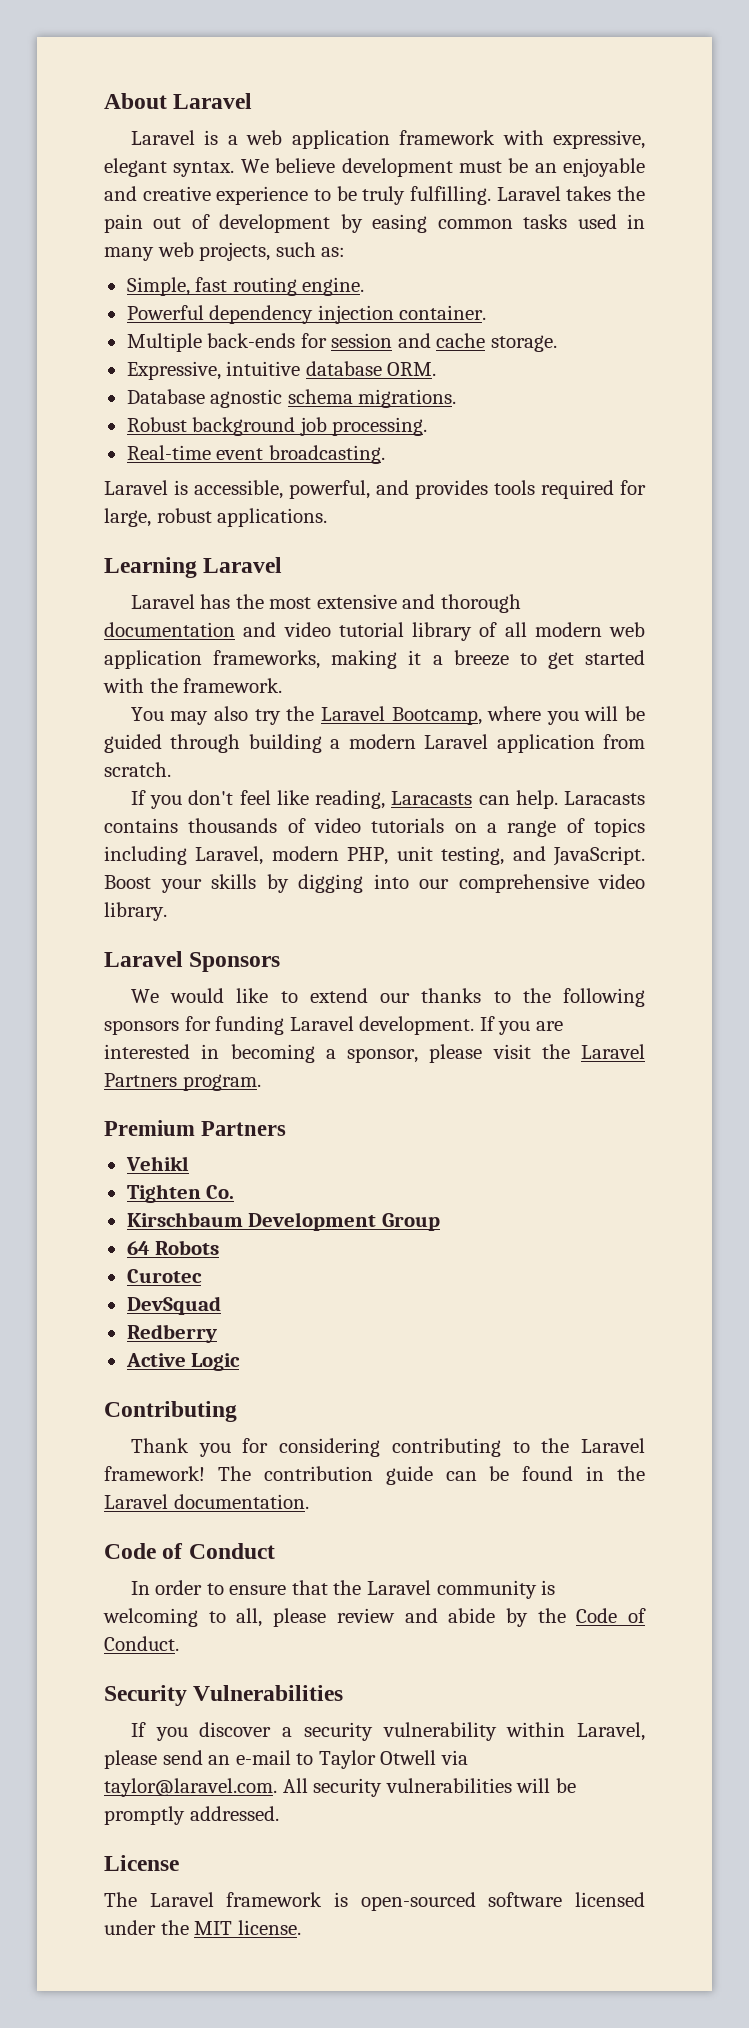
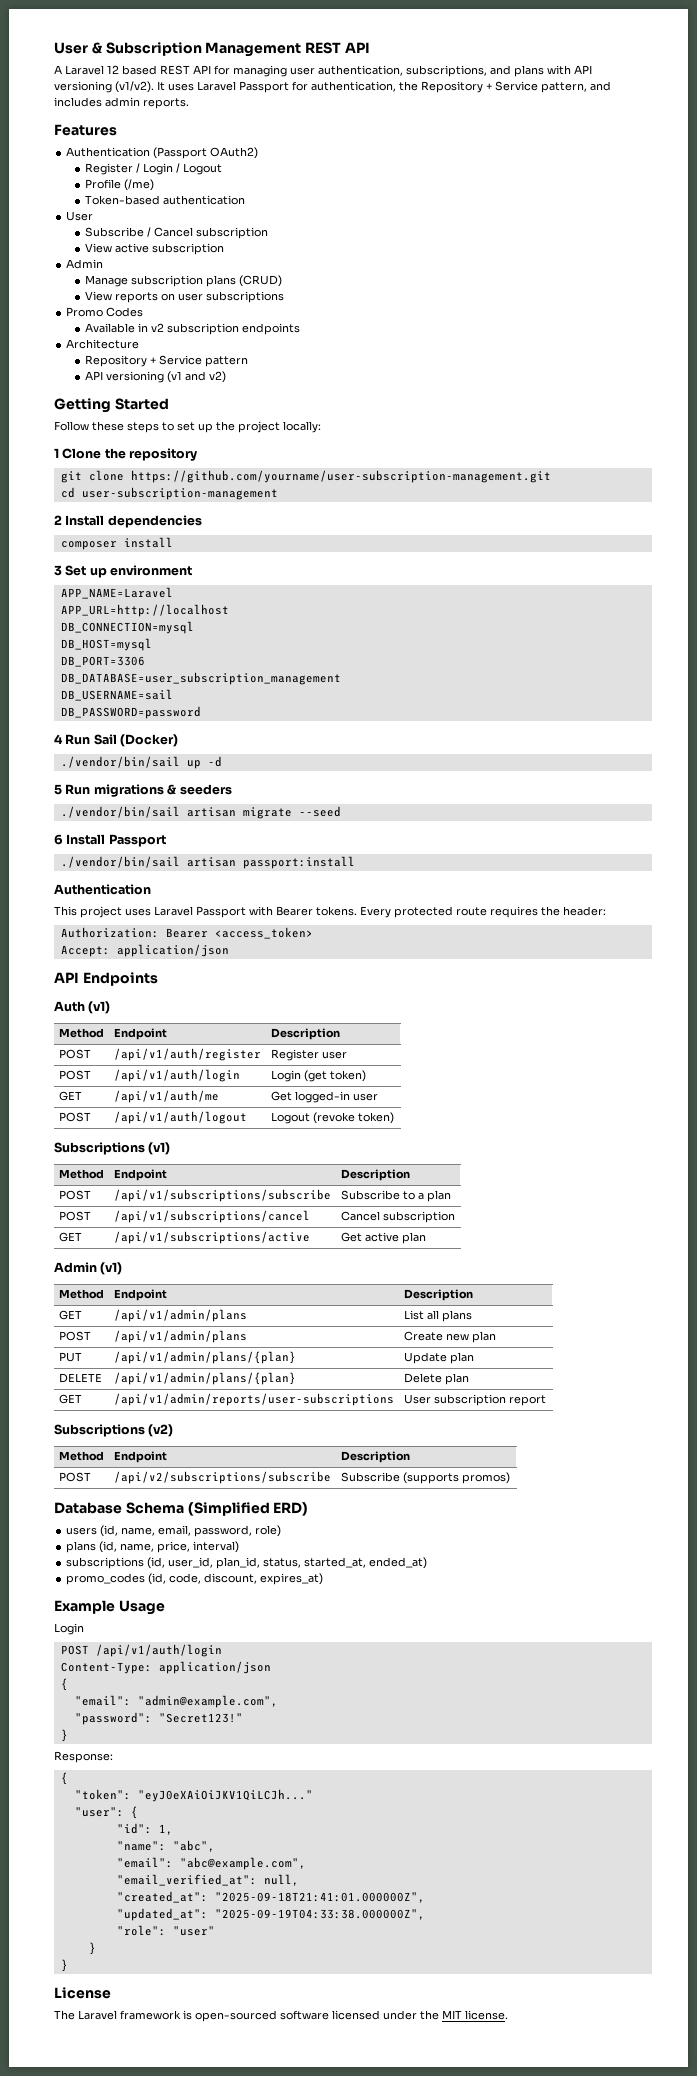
[104,93,253,109] [130,130,645,149] [104,158,645,177] [104,186,646,205] [104,214,646,233] [104,242,346,261] [126,277,365,296] [126,305,487,324] [126,333,557,352] [126,361,437,380] [126,389,457,408] [126,417,428,436] [126,445,385,464] [104,480,646,499] [104,508,328,527] [104,557,283,578] [130,594,521,613] [104,622,645,641] [104,650,645,669] [103,678,283,693] [130,706,645,725] [104,734,645,753] [104,762,171,777] [130,790,646,809] [104,818,645,837] [104,846,645,866] [104,874,645,893] [104,902,167,921] [104,951,281,972] [130,988,645,1007] [104,1016,563,1035] [104,1044,645,1063] [104,1073,261,1091] [104,1120,287,1136] [125,1156,189,1171] [126,1184,235,1203] [126,1212,440,1231] [126,1240,220,1255] [126,1269,202,1283] [126,1296,221,1315] [126,1324,217,1343] [125,1353,241,1371] [104,1401,237,1422] [130,1438,646,1457] [104,1466,645,1485] [104,1494,309,1509] [104,1543,275,1559] [130,1580,556,1599] [103,1608,646,1627] [104,1636,179,1651] [104,1685,344,1706] [130,1722,645,1741] [104,1750,468,1769] [104,1778,576,1797] [104,1806,279,1825] About Laravel // Laravel is a web application framework with expressive, elegant syntax. We believe development must be an enjoyable and creative experience to be truly fulfilling. Laravel takes the pain out of development by easing common tasks used in many web projects, such as: // Simple, fast routing engine. // Powerful dependency injection container. // Multiple back-ends for session and cache storage. // Expressive, intuitive database ORM. // Database agnostic schema migrations. // Robust background job processing. // Real-time event broadcasting. // Laravel is accessible, powerful, and provides tools required for large, robust applications. // Learning Laravel // Laravel has the most extensive and thorough documentation and video tutorial library of all modern web application frameworks, making it a breeze to get started with the framework. // You may also try the Laravel Bootcamp, where you will be guided through building a modern Laravel application from scratch. // If you don't feel like reading, Laracasts can help. Laracasts contains thousands of video tutorials on a range of topics including Laravel, modern PHP, unit testing, and JavaScript. Boost your skills by digging into our comprehensive video library. // Laravel Sponsors // We would like to extend our thanks to the following sponsors for funding Laravel development. If you are interested in becoming a sponsor, please visit the Laravel Partners program. // Premium Partners // Vehikl // Tighten Co. // Kirschbaum Development Group // 64 Robots // Curotec // DevSquad // Redberry // Active Logic // Contributing // Thank you for considering contributing to the Laravel framework! The contribution guide can be found in the Laravel documentation. // Code of Conduct // In order to ensure that the Laravel community is welcoming to all, please review and abide by the Code of Conduct. // Security Vulnerabilities // If you discover a security vulnerability within Laravel, please send an e-mail to Taylor Otwell via taylor@laravel.com. All security vulnerabilities will be promptly addressed. -> [54,42,370,57] [54,65,592,77] [54,81,611,93] [54,97,189,109] [54,124,117,136] [66,147,259,159] [85,163,223,175] [85,179,155,191] [85,195,246,205] [66,211,94,221] [85,227,269,239] [85,243,225,255] [66,259,104,269] [85,275,283,287] [85,291,285,303] [66,307,144,317] [85,323,301,335] [66,339,140,349] [85,355,249,367] [85,371,227,383] [54,398,169,413] [54,421,321,433] [54,448,198,461] [60,470,551,483] [60,487,278,500] [54,515,202,528] [60,537,173,550] [54,565,193,578] [60,587,173,599] [60,604,229,617] [60,621,194,634] [60,638,152,651] [60,656,145,667] [60,672,341,685] [60,689,173,701] [60,706,201,719] [54,734,179,747] [60,756,222,769] [54,784,232,797] [60,806,341,819] [54,834,166,847] [60,856,355,869] [54,884,151,895] [54,906,606,918] [60,927,313,939] [60,944,229,957] [54,972,158,986] [54,1001,111,1014] [58,1028,104,1038] [113,1028,167,1040] [270,1028,340,1040] [58,1049,91,1059] [113,1048,261,1061] [270,1049,347,1061] [58,1070,91,1080] [113,1069,240,1082] [270,1070,366,1082] [58,1091,82,1101] [113,1090,219,1103] [270,1091,378,1103] [58,1112,91,1122] [113,1111,247,1124] [270,1112,394,1124] [54,1142,171,1155] [58,1169,104,1179] [113,1169,167,1181] [340,1169,410,1181] [58,1190,91,1200] [113,1189,331,1202] [340,1190,451,1202] [58,1211,91,1221] [113,1210,310,1223] [340,1211,455,1223] [58,1232,82,1242] [113,1231,310,1244] [340,1232,426,1244] [54,1262,123,1275] [58,1289,104,1299] [113,1289,167,1301] [403,1289,473,1301] [58,1310,82,1320] [113,1309,247,1322] [403,1310,472,1322] [58,1331,91,1341] [113,1330,247,1343] [403,1331,496,1343] [58,1352,82,1362] [113,1351,296,1364] [403,1352,474,1364] [58,1373,102,1383] [113,1372,296,1385] [403,1373,469,1385] [58,1394,82,1404] [113,1393,394,1406] [403,1394,546,1406] [54,1424,174,1437] [58,1451,104,1461] [113,1451,167,1463] [340,1451,410,1463] [58,1472,91,1482] [113,1471,331,1484] [340,1472,510,1484] [54,1502,309,1516] [66,1525,282,1537] [66,1541,240,1553] [66,1557,428,1569] [66,1573,324,1585] [54,1600,165,1615] [54,1623,84,1635] [60,1644,222,1657] [60,1661,271,1674] [60,1678,68,1691] [74,1695,278,1708] [74,1712,243,1725] [60,1729,68,1742] [54,1751,113,1763] [60,1772,68,1785] [74,1789,313,1802] [74,1806,138,1819] [116,1823,173,1835] [116,1840,215,1852] [116,1857,306,1870] [116,1874,299,1886] [116,1891,425,1903] [116,1908,425,1921] [116,1925,215,1936] [88,1942,96,1955] [60,1959,68,1972] User & Subscription Management REST API // A Laravel 12 based REST API for managing user authentication, subscriptions, and plans with API versioning (v1/v2). It uses Laravel Passport for authentication, the Repository + Service pattern, and includes admin reports. // Features // Authentication (Passport OAuth2) // Register / Login / Logout // Profile (/me) // Token-based authentication // User // Subscribe / Cancel subscription // View active subscription // Admin // Manage subscription plans (CRUD) // View reports on user subscriptions // Promo Codes // Available in v2 subscription endpoints // Architecture // Repository + Service pattern // API versioning (v1 and v2) // Getting Started // Follow these steps to set up the project locally: // 1 Clone the repository // git clone https://github.com/yourname/user-subscription-management.git // cd user-subscription-management // 2 Install dependencies // composer install // 3 Set up environment // APP_NAME=Laravel // APP_URL=http://localhost // DB_CONNECTION=mysql // DB_HOST=mysql // DB_PORT=3306 // DB_DATABASE=user_subscription_management // DB_USERNAME=sail // DB_PASSWORD=password // 4 Run Sail (Docker) // ./vendor/bin/sail up -d // 5 Run migrations & seeders // ./vendor/bin/sail artisan migrate --seed // 6 Install Passport // ./vendor/bin/sail artisan passport:install // Authentication // This project uses Laravel Passport with Bearer tokens. Every protected route requires the header: // Authorization: Bearer <access_token> // Accept: application/json // API Endpoints // Auth (v1) // Method | Endpoint | Description // POST | /api/v1/auth/register | Register user // POST | /api/v1/auth/login | Login (get token) // GET | /api/v1/auth/me | Get logged-in user // POST | /api/v1/auth/logout | Logout (revoke token) // Subscriptions (v1) // Method | Endpoint | Description // POST | /api/v1/subscriptions/subscribe | Subscribe to a plan // POST | /api/v1/subscriptions/cancel | Cancel subscription // GET | /api/v1/subscriptions/active | Get active plan // Admin (v1) // Method | Endpoint | Description // GET | /api/v1/admin/plans | List all plans // POST | /api/v1/admin/plans | Create new plan // PUT | /api/v1/admin/plans/{plan} | Update plan // DELETE | /api/v1/admin/plans/{plan} | Delete plan // GET | /api/v1/admin/reports/user-subscriptions | User subscription report // Subscriptions (v2) // Method | Endpoint | Description // POST | /api/v2/subscriptions/subscribe | Subscribe (supports promos) // Database Schema (Simplified ERD) // users (id, name, email, password, role) // plans (id, name, price, interval) // subscriptions (id, user_id, plan_id, status, started_at, ended_at) // promo_codes (id, code, discount, expires_at) // Example Usage // Login // POST /api/v1/auth/login // Content-Type: application/json // { // "email": "admin@example.com", // "password": "Secret123!" // } // Response: // { // "token": "eyJ0eXAiOiJKV1QiLCJh..." // "user": { // "id": 1, // "name": "abc", // "email": "abc@example.com", // "email_verified_at": null, // "created_at": "2025-09-18T21:41:01.000000Z", // "updated_at": "2025-09-19T04:33:38.000000Z", // "role": "user" // } // }

